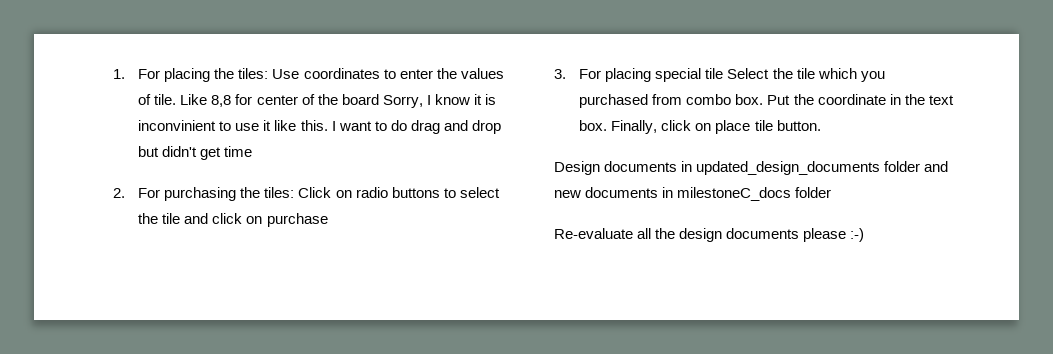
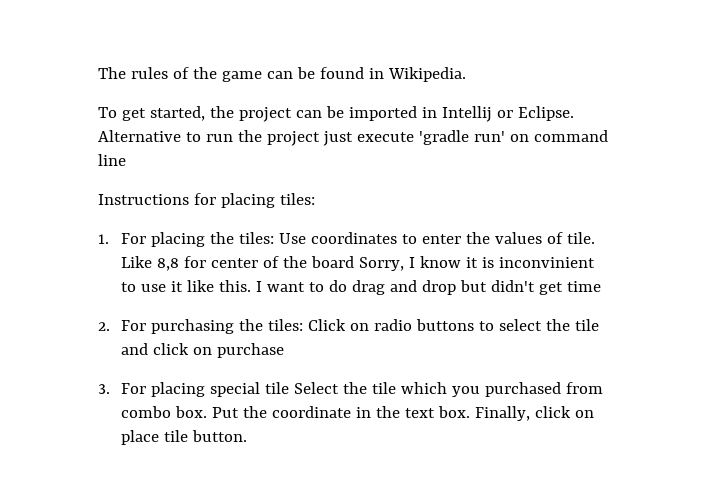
(113, 74) none -> [98,67,466,82] [98,106,574,122] [98,130,608,146] [98,154,126,166] [98,193,315,208] The rules of the game can be found in Wikipedia. // To get started, the project can be imported in Intellij or Eclipse. Alternative to run the project just execute 'gradle run' on command line // Instructions for placing tiles: //
[554,161,949,175] [554,187,832,201] [554,228,865,242] // Design documents in updated_design_documents folder and new documents in milestoneC_docs folder // Re-evaluate all the design documents please :-) -> (248, 436) none

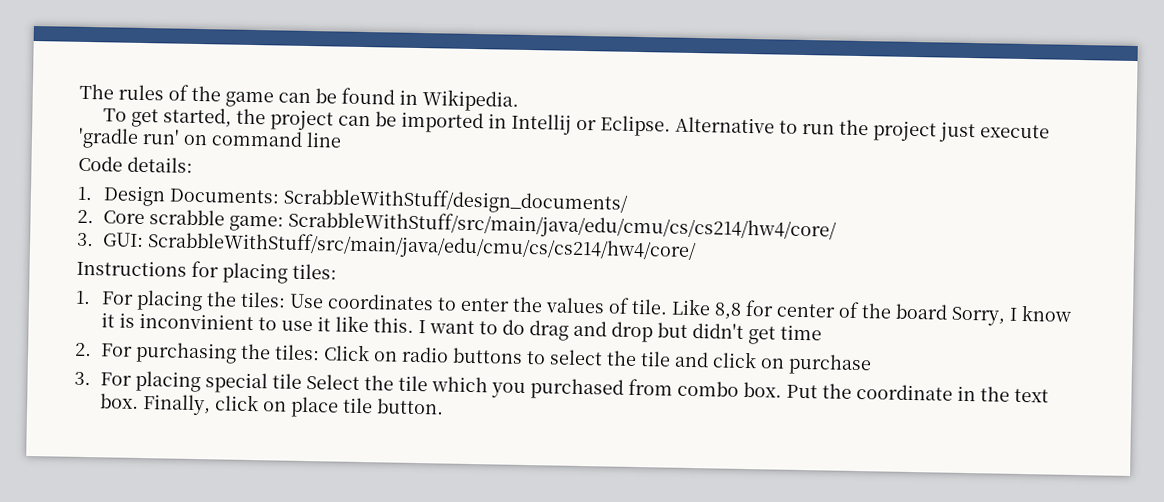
(126, 160) none -> [78,155,193,173] [77,185,630,215] [77,209,838,242] [77,231,698,263] // Code details: // 1. Design Documents: ScrabbleWithStuff/design_documents/ // 2. Core scrabble game: ScrabbleWithStuff/src/main/java/edu/cmu/cs/cs214/hw4/core/ // 3. GUI: ScrabbleWithStuff/src/main/java/edu/cmu/cs/cs214/hw4/core/

